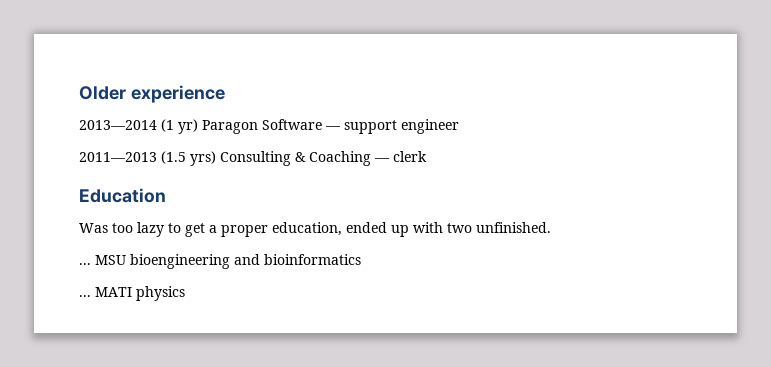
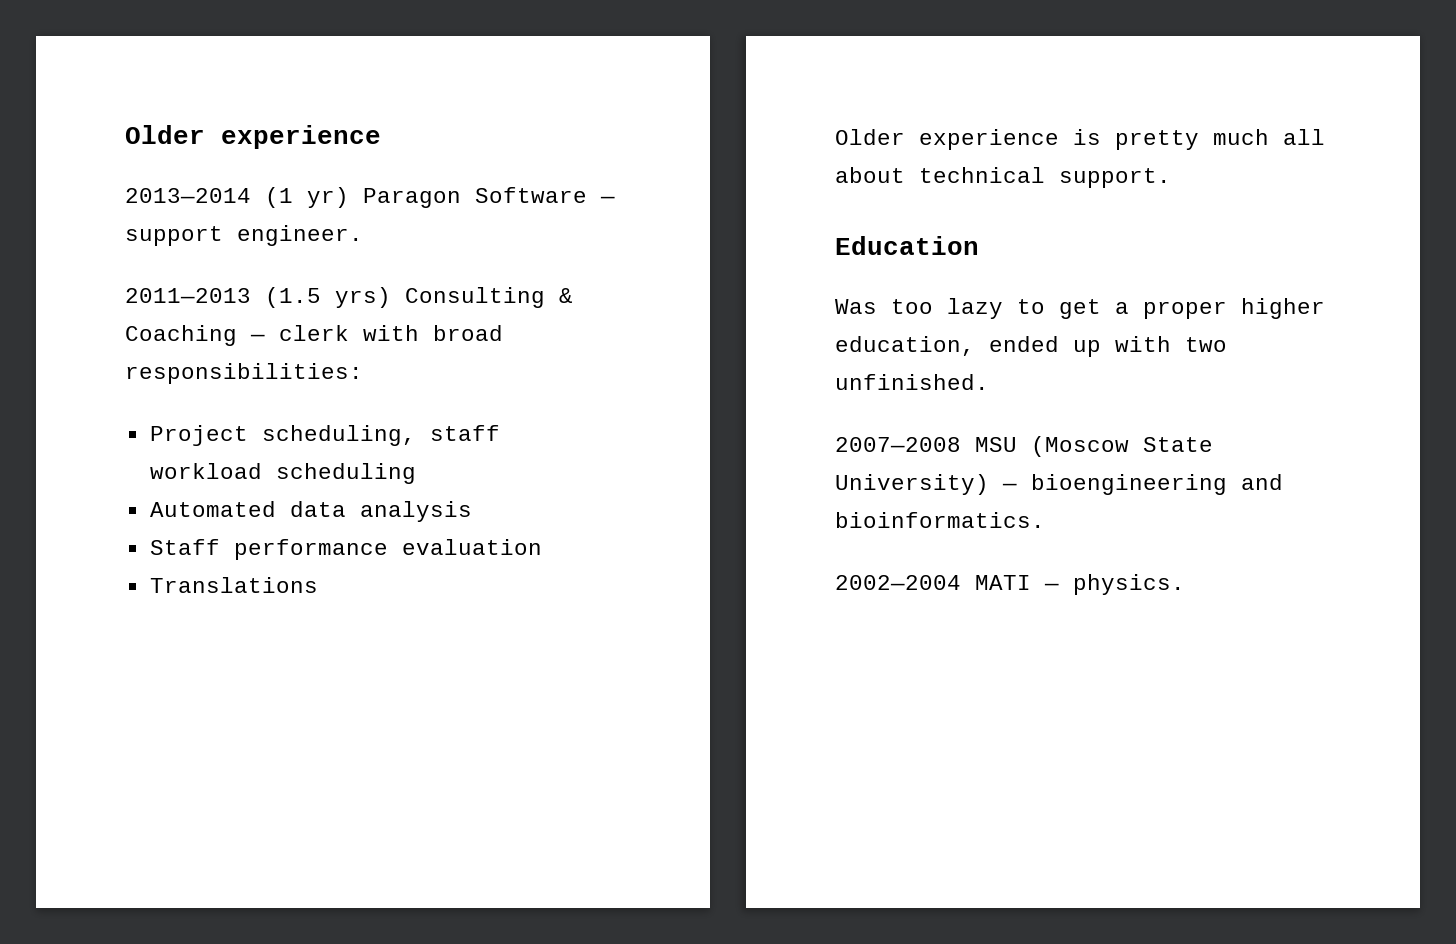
[401,119,459,134] engineer -> [237,225,363,246] engineer.
(427, 156) none -> [363,325,503,341] [125,363,363,384] [149,425,500,446] [149,463,416,484] [149,501,472,522] [149,539,542,560] [149,577,318,593] [835,129,1325,150] [835,167,1171,188] with broad responsibilities: // Project scheduling, staff workload scheduling // Automated data analysis // Staff performance evaluation // Translations // Older experience is pretty much all about technical support.
(268, 231) none -> [1241,298,1325,319] higher
[79,254,361,269] [79,286,185,301] ... MSU bioengineering and bioinformatics // ... MATI physics -> [835,436,1213,457] [835,474,1283,495] [835,512,1045,528] [835,574,1185,595] 2007—2008 MSU (Moscow State University) — bioengineering and bioinformatics. // 2002—2004 MATI — physics.

